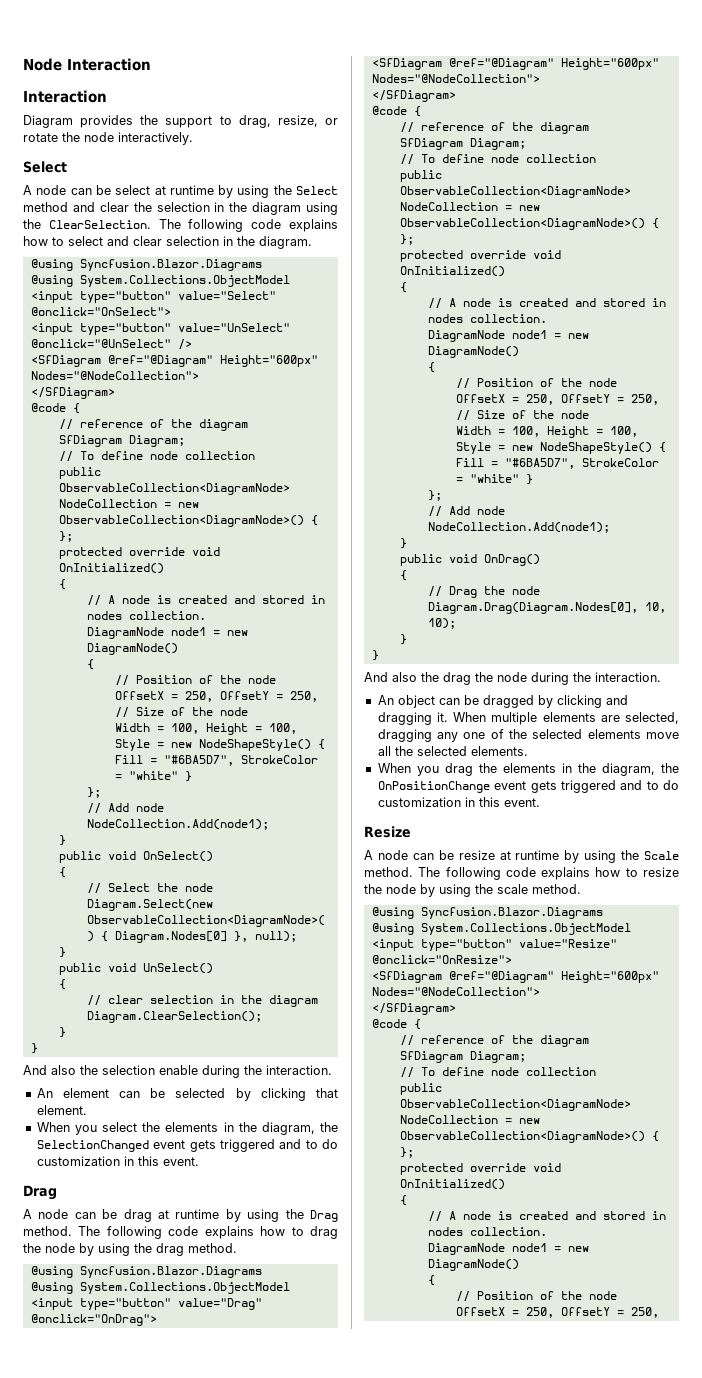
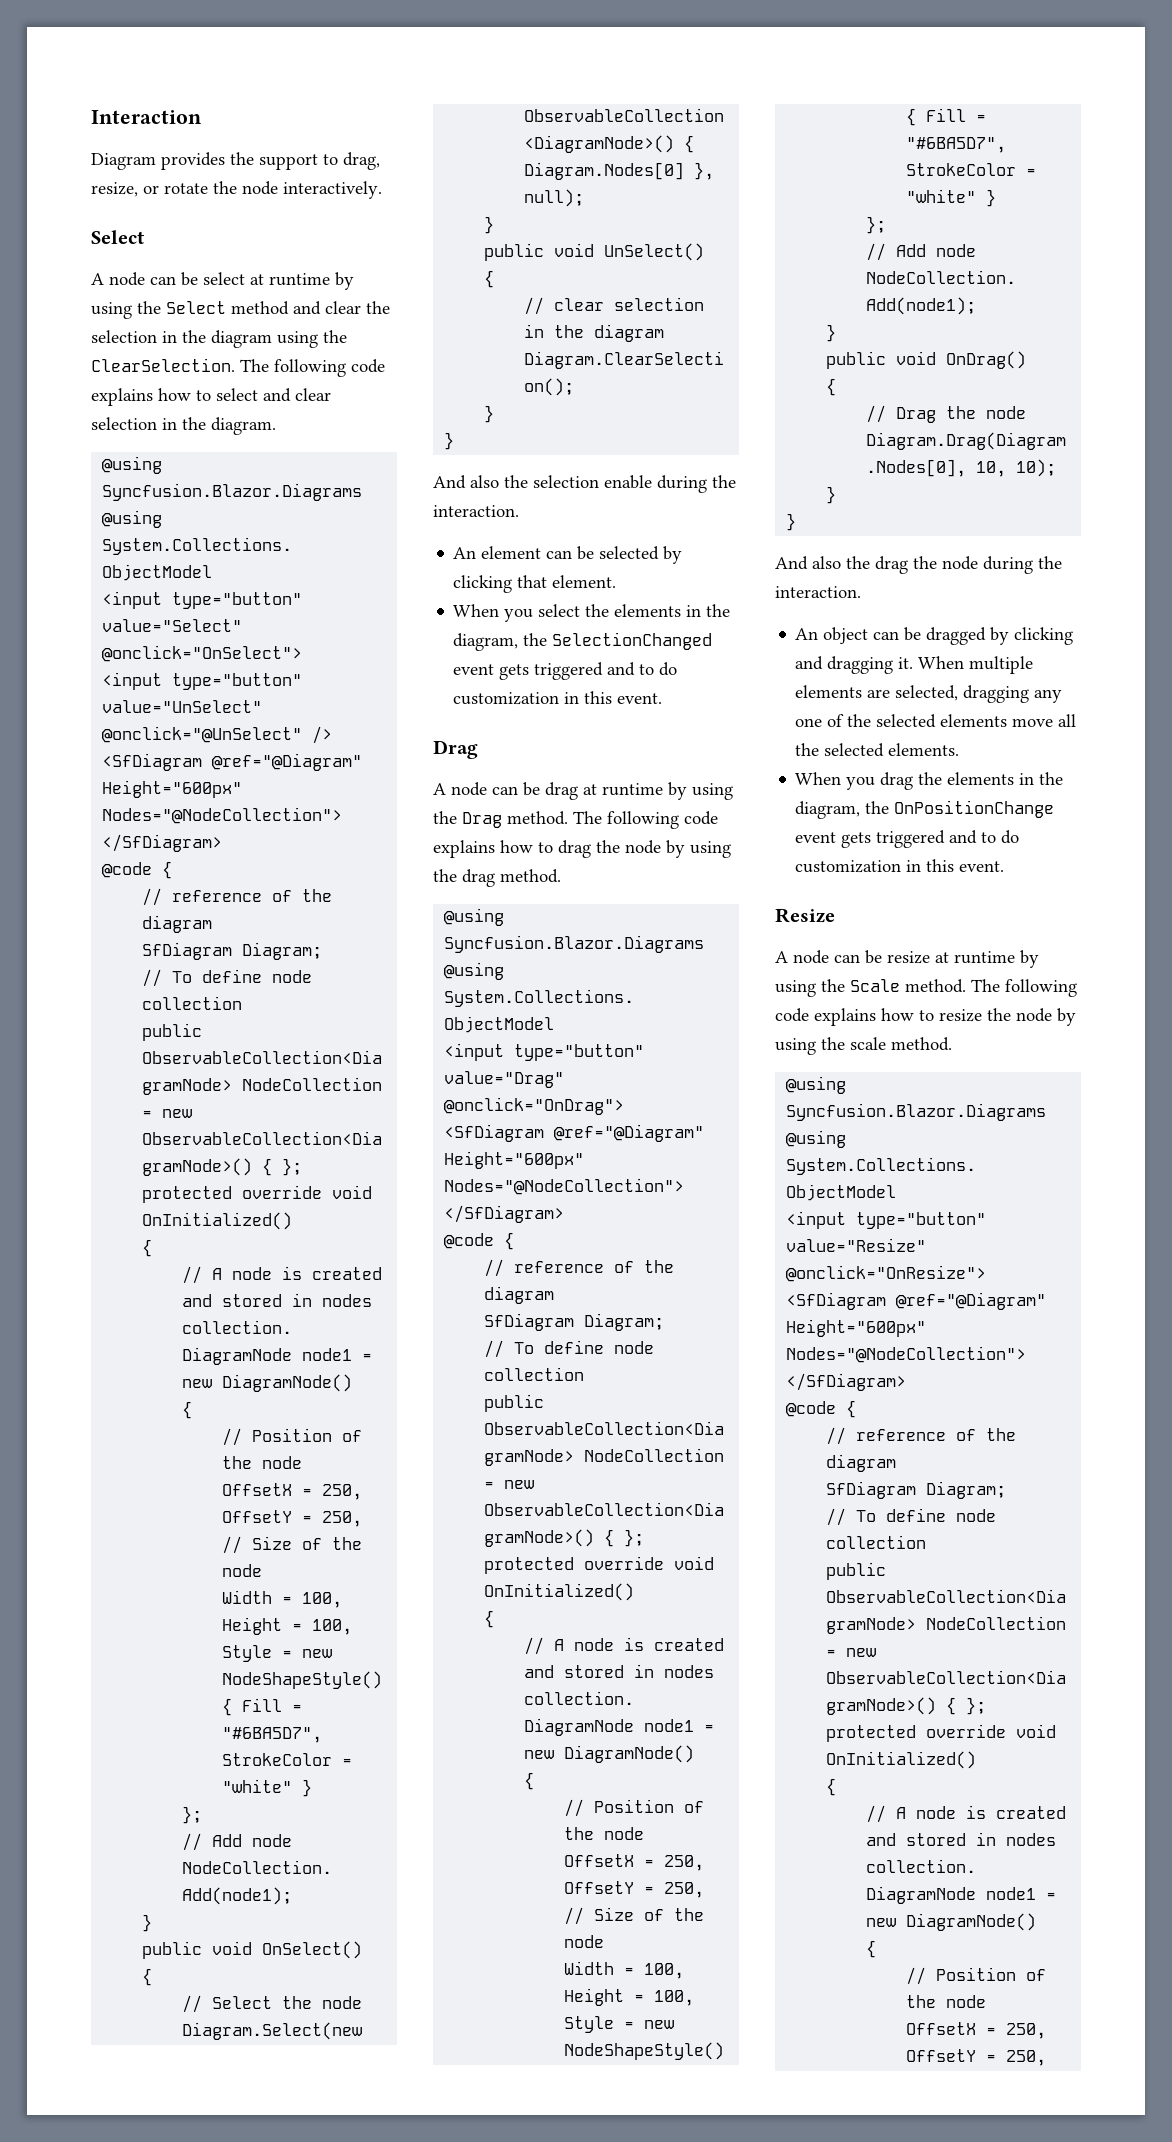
[23,58,151,71] Node Interaction // -> (91, 117) none

